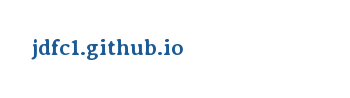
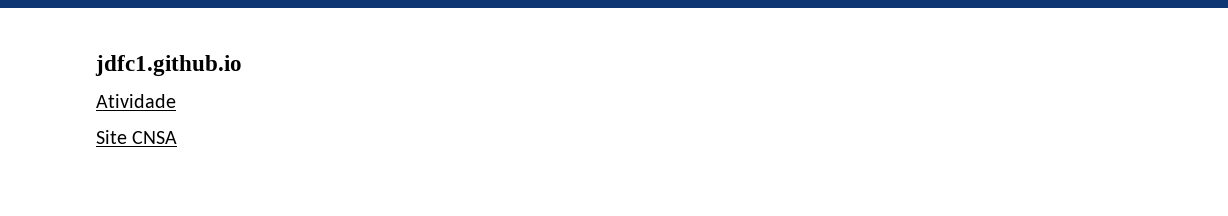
(184, 49) none -> [96,94,176,108] [96,130,178,144] // Atividade // Site CNSA

